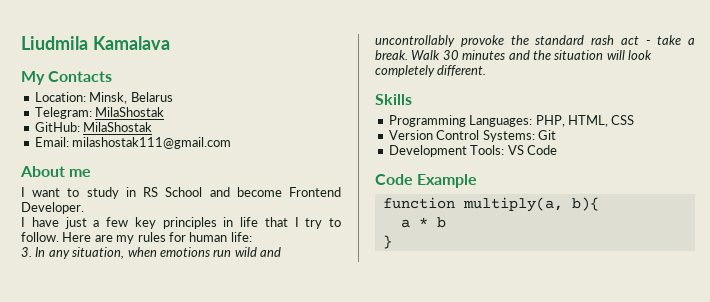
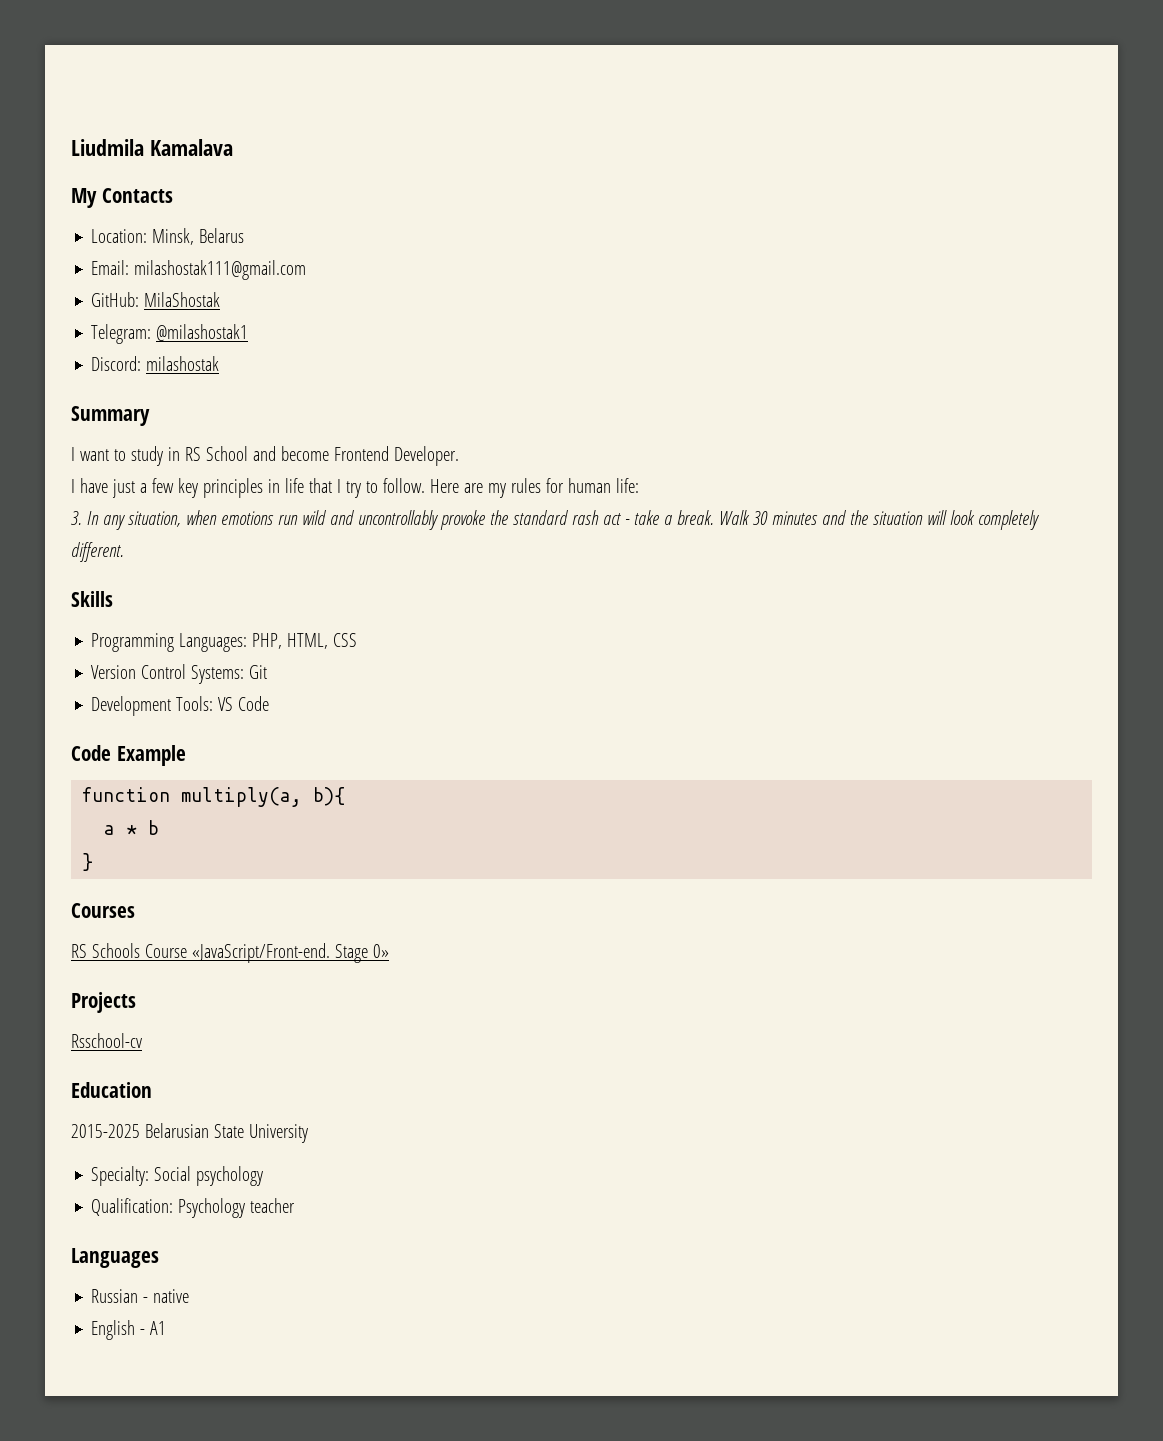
[34,107,165,119] Telegram: MilaShostak -> [91,260,307,280] Email: milashostak111@gmail.com
[34,137,232,149] [20,166,92,177] Email: milashostak111@gmail.com // About me -> [91,324,249,344] [91,356,220,371] [71,406,150,426] Telegram: @milashostak1 // Discord: milashostak // Summary
(392, 242) none -> [71,903,135,918] [71,943,389,963] [71,992,136,1013] [71,1033,142,1048] [71,1082,152,1098] [71,1123,308,1143] [91,1166,264,1186] [91,1198,296,1218] [71,1248,159,1268] [91,1289,190,1303] [91,1320,167,1340] // Courses // RS Schools Course «JavaScript/Front-end. Stage 0» // Projects // Rsschool-cv // Education // 2015-2025 Belarusian State University // Specialty: Social psychology // Qualification: Psychology teacher // Languages // Russian - native // English - A1

